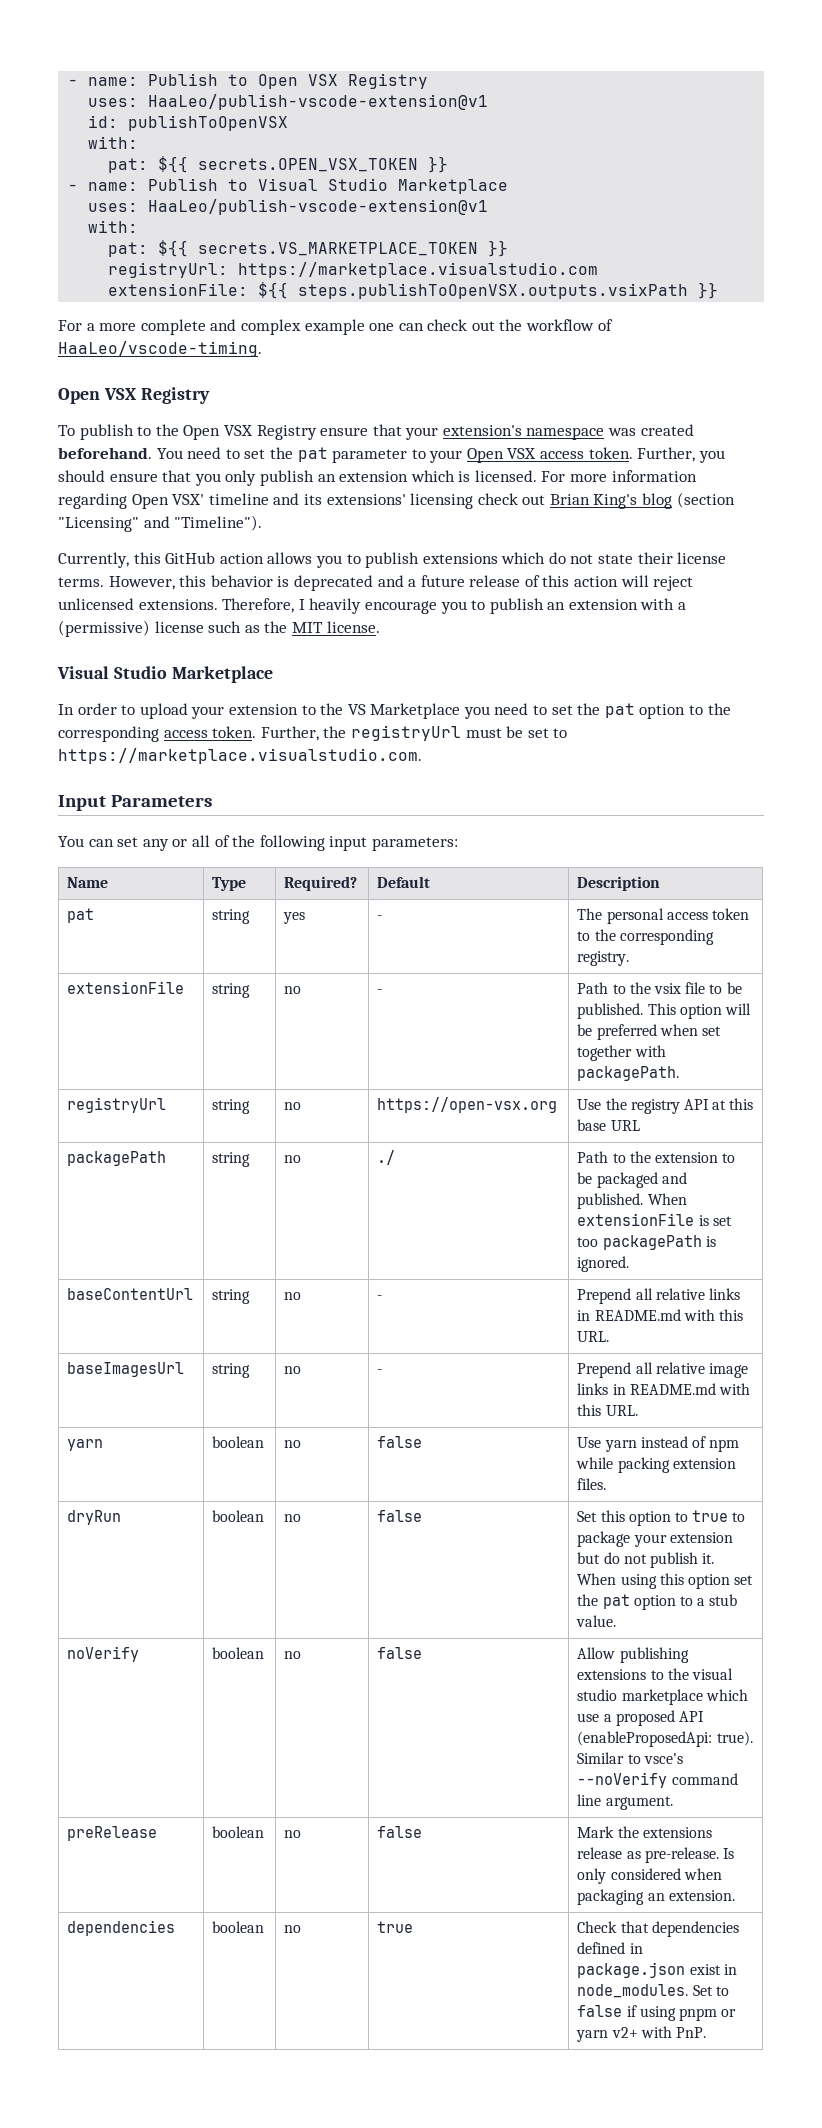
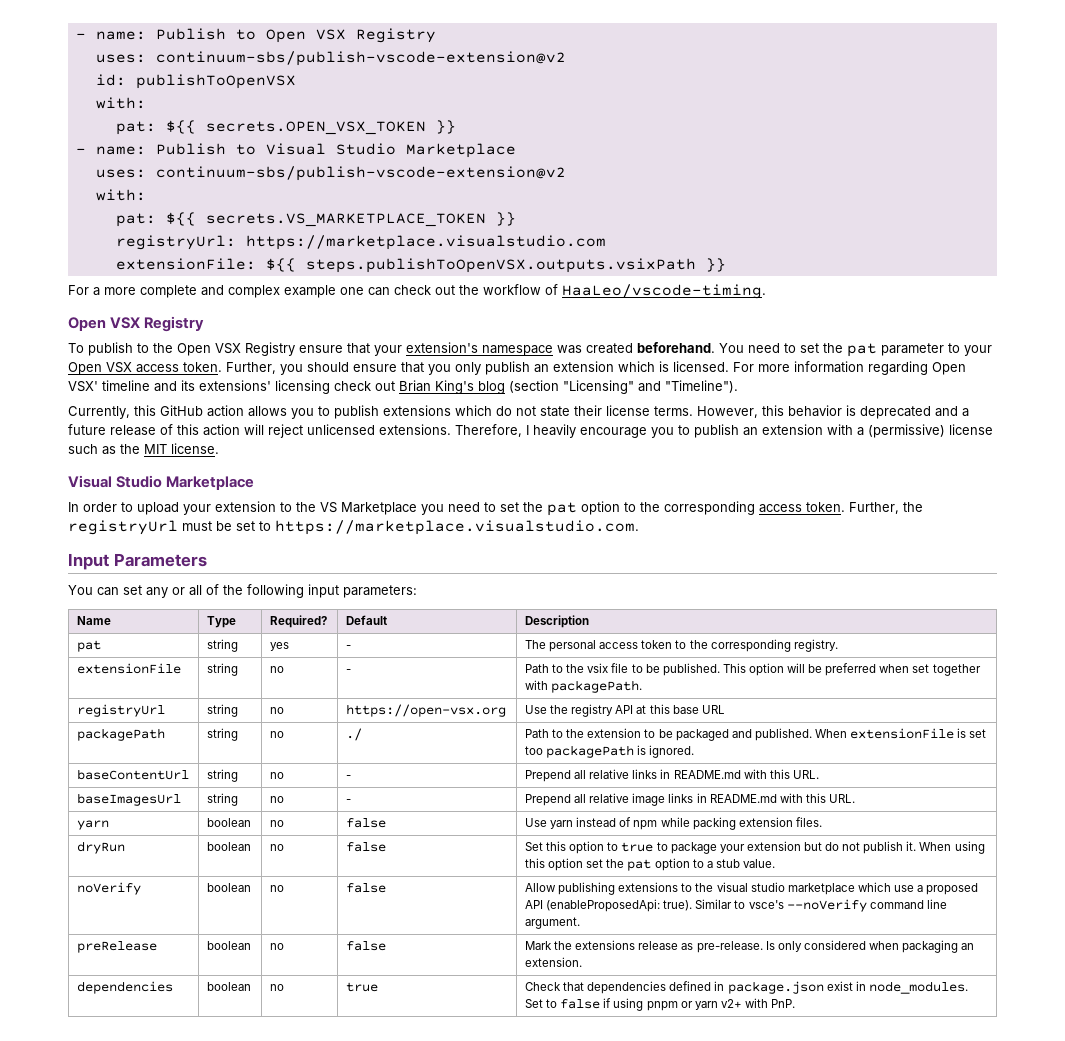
[148,94,489,110] HaaLeo/publish-vscode-extension@v1 -> [155,51,566,66] continuum-sbs/publish-vscode-extension@v2
[148,199,489,215] HaaLeo/publish-vscode-extension@v1 -> [155,166,566,181] continuum-sbs/publish-vscode-extension@v2

